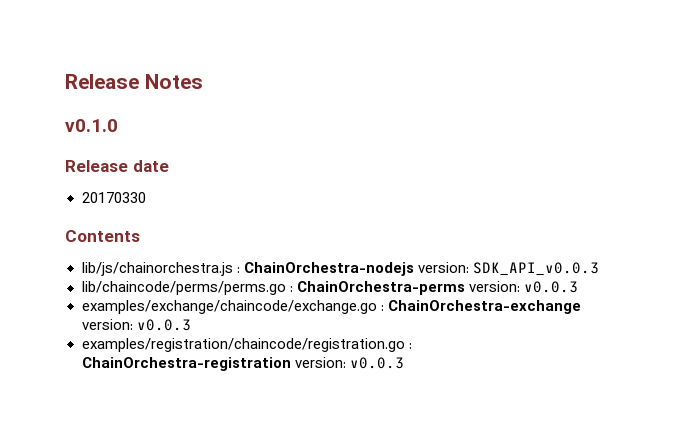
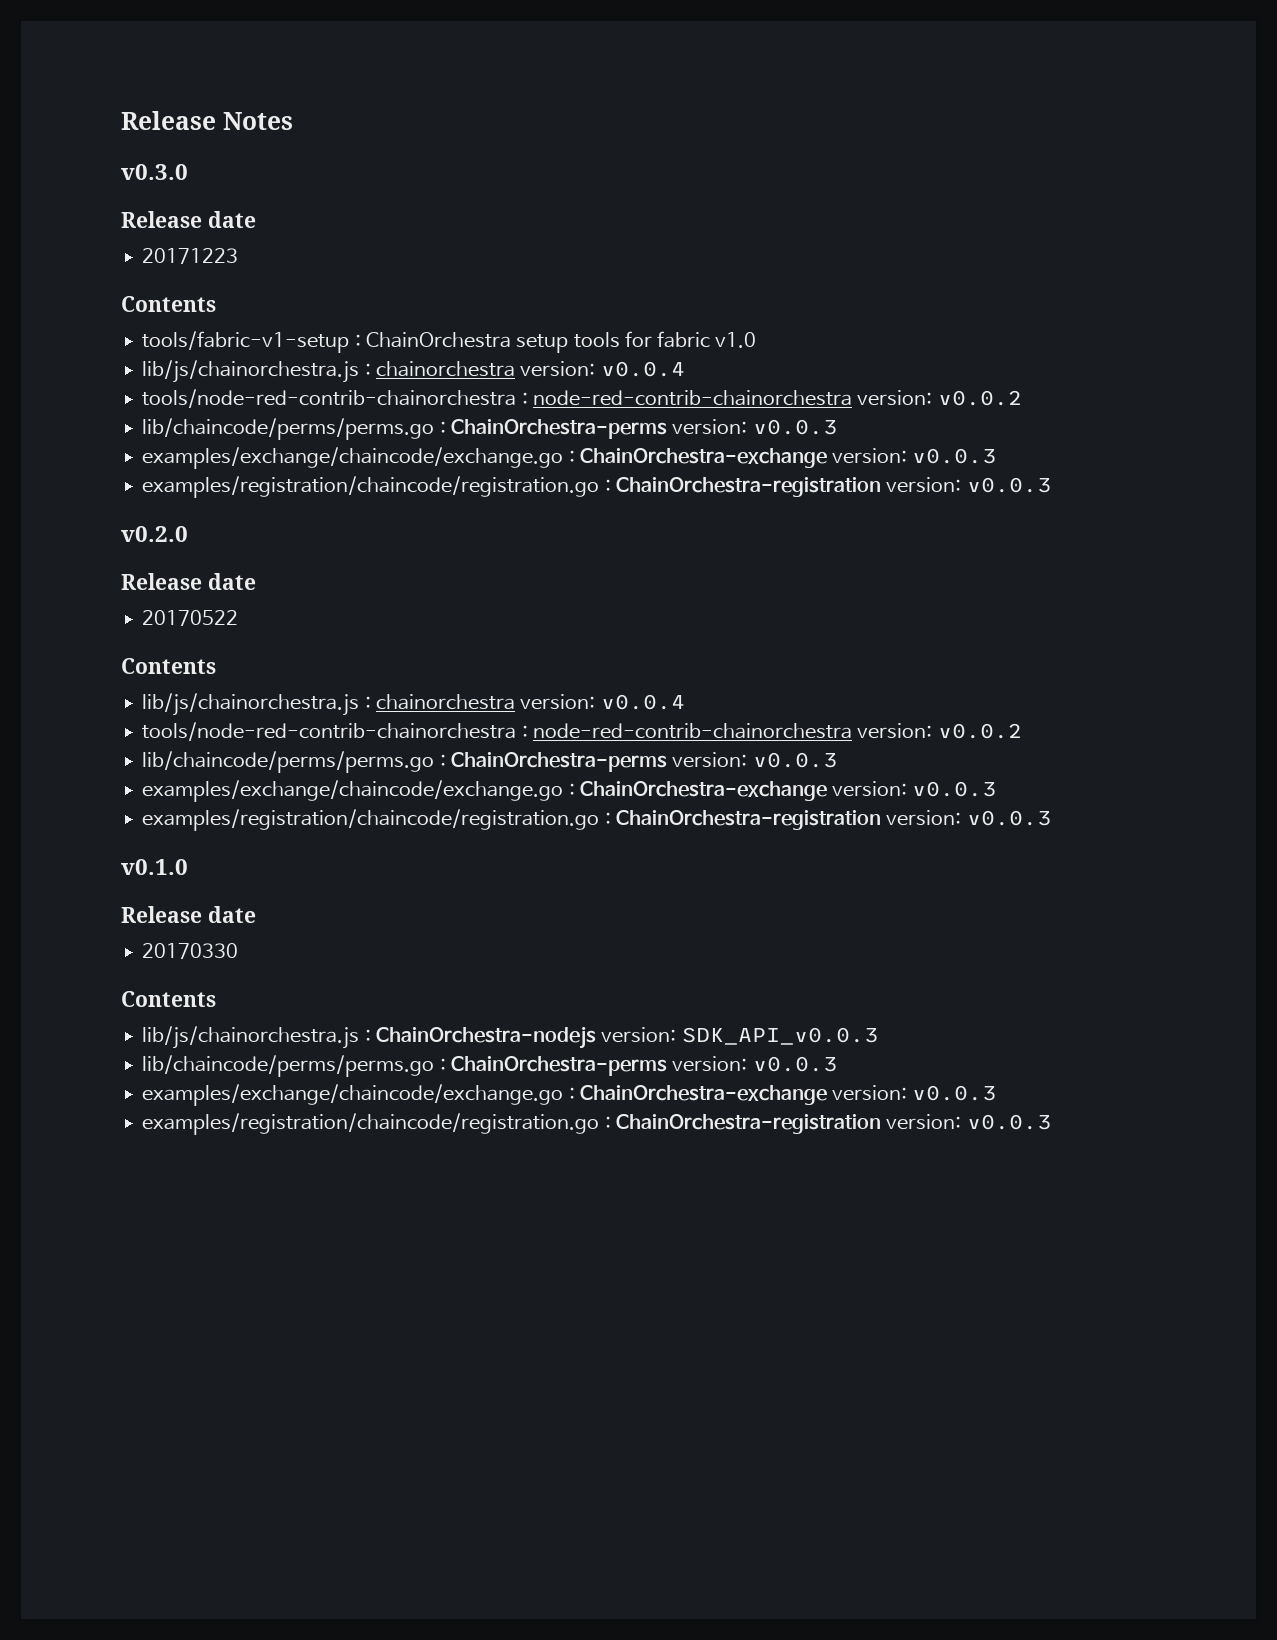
(203, 81) none -> [121,164,188,180] [121,211,256,228] [142,248,239,264] [121,296,216,312] [142,331,757,353] [142,360,685,383] [142,389,1022,408] [142,418,837,440] [142,447,997,469] [142,476,1051,498] [121,526,188,542] [121,573,256,590] [142,610,239,626] [121,658,216,674] [142,693,685,716] [142,722,1022,741] [142,751,837,773] [142,780,997,802] [142,809,1051,831] // v0.3.0 // Release date // 20171223 // Contents // tools/fabric-v1-setup : ChainOrchestra setup tools for fabric v1.0 // lib/js/chainorchestra.js : chainorchestra version: v0.0.4 // tools/node-red-contrib-chainorchestra : node-red-contrib-chainorchestra version: v0.0.2 // lib/chaincode/perms/perms.go : ChainOrchestra-perms version: v0.0.3 // examples/exchange/chaincode/exchange.go : ChainOrchestra-exchange version: v0.0.3 // examples/registration/chaincode/registration.go : ChainOrchestra-registration version: v0.0.3 // v0.2.0 // Release date // 20170522 // Contents // lib/js/chainorchestra.js : chainorchestra version: v0.0.4 // tools/node-red-contrib-chainorchestra : node-red-contrib-chainorchestra version: v0.0.2 // lib/chaincode/perms/perms.go : ChainOrchestra-perms version: v0.0.3 // examples/exchange/chaincode/exchange.go : ChainOrchestra-exchange version: v0.0.3 // examples/registration/chaincode/registration.go : ChainOrchestra-registration version: v0.0.3

